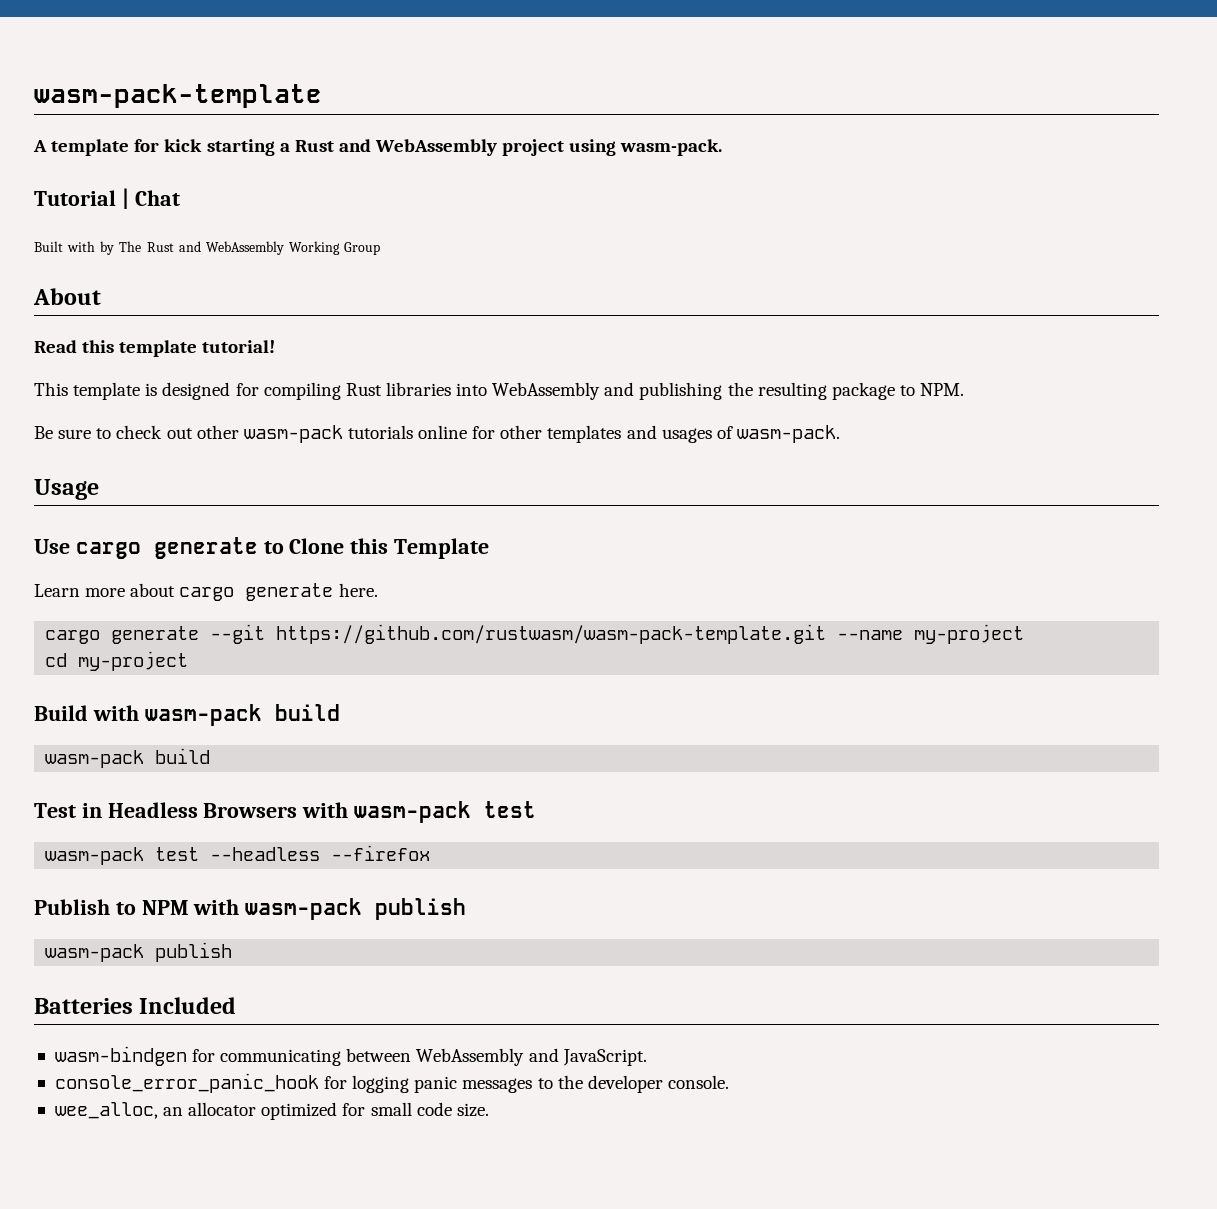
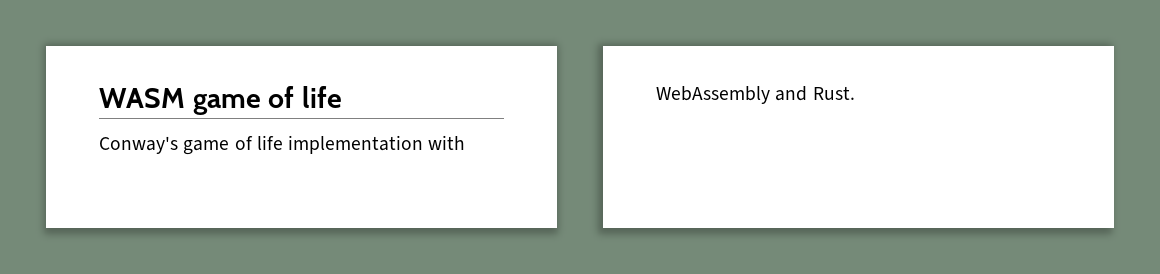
[34,84,322,108] [33,139,723,156] [34,188,180,209] [34,241,381,255] [33,288,101,305] [34,340,276,357] [34,382,965,400] [34,425,840,443] [34,479,99,500] [34,537,490,559] [34,583,378,601] [45,624,1025,644] [45,651,189,671] [34,704,340,726] [45,748,211,768] [34,801,537,823] [45,845,431,865] [34,898,467,920] [45,942,233,962] [34,997,237,1014] [54,1046,647,1066] [54,1073,729,1093] [54,1102,489,1120] wasm-pack-template // A template for kick starting a Rust and WebAssembly project using wasm-pack. // Tutorial | Chat // Built with by The Rust and WebAssembly Working Group // About // Read this template tutorial! // This template is designed for compiling Rust libraries into WebAssembly and publishing the resulting package to NPM. // Be sure to check out other wasm-pack tutorials online for other templates and usages of wasm-pack. // Usage // Use cargo generate to Clone this Template // Learn more about cargo generate here. // cargo generate --git https://github.com/rustwasm/wasm-pack-template.git --name my-project // cd my-project // Build with wasm-pack build // wasm-pack build // Test in Headless Browsers with wasm-pack test // wasm-pack test --headless --firefox // Publish to NPM with wasm-pack publish // wasm-pack publish // Batteries Included // wasm-bindgen for communicating between WebAssembly and JavaScript. // console_error_panic_hook for logging panic messages to the developer console. // wee_alloc, an allocator optimized for small code size. -> [99,86,343,115] [99,135,466,155] [656,86,855,104] WASM game of life // Conway's game of life implementation with WebAssembly and Rust.

